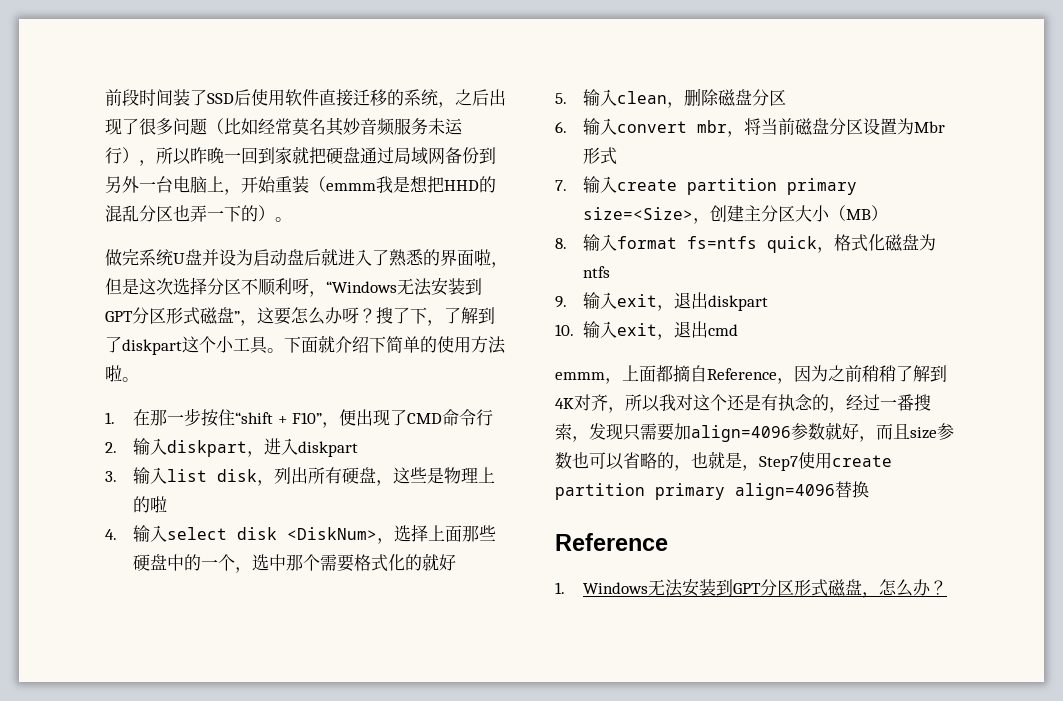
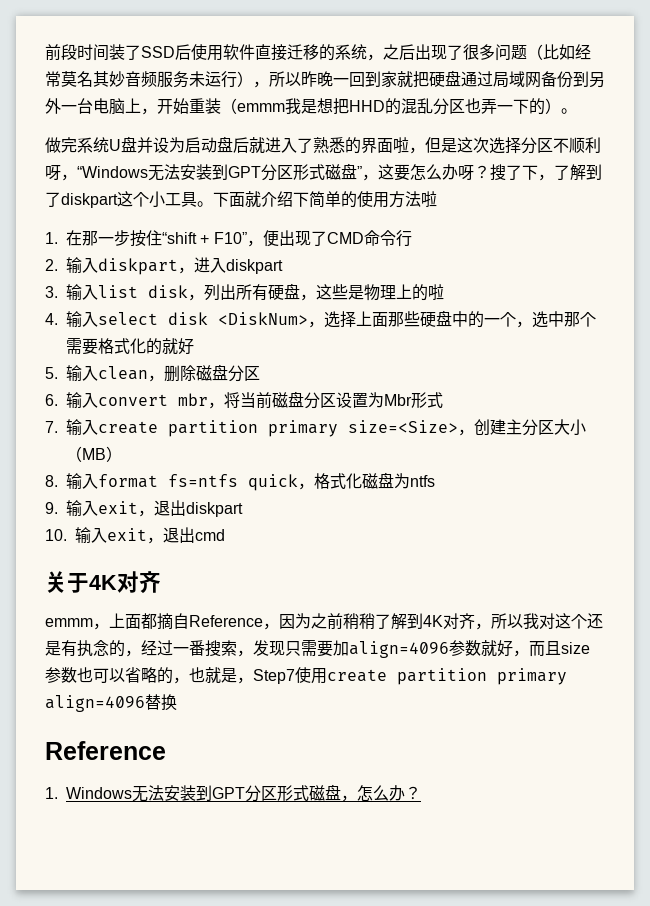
[122,377,139,382] 。 -> (437, 199) none
(739, 330) none -> [45,571,161,594] // 关于4K对齐

